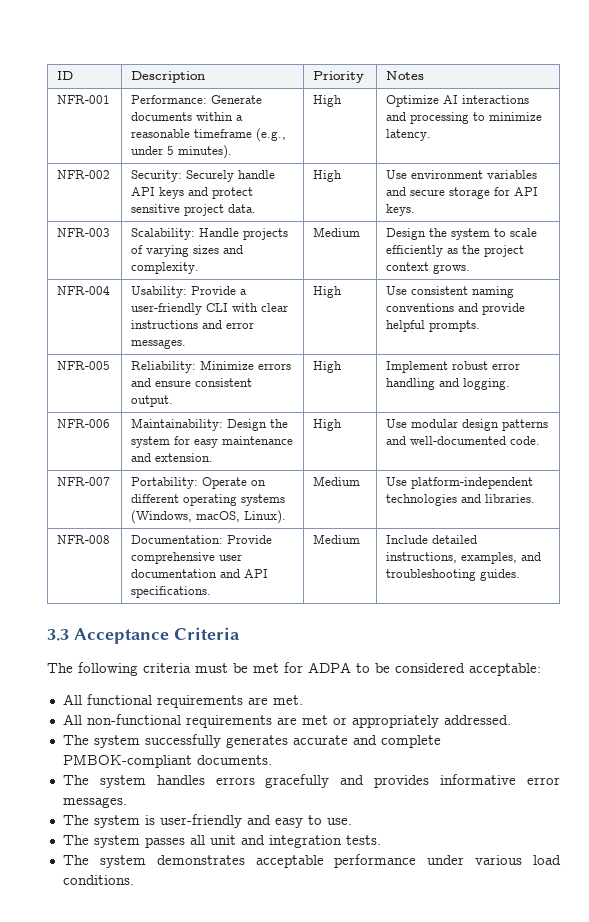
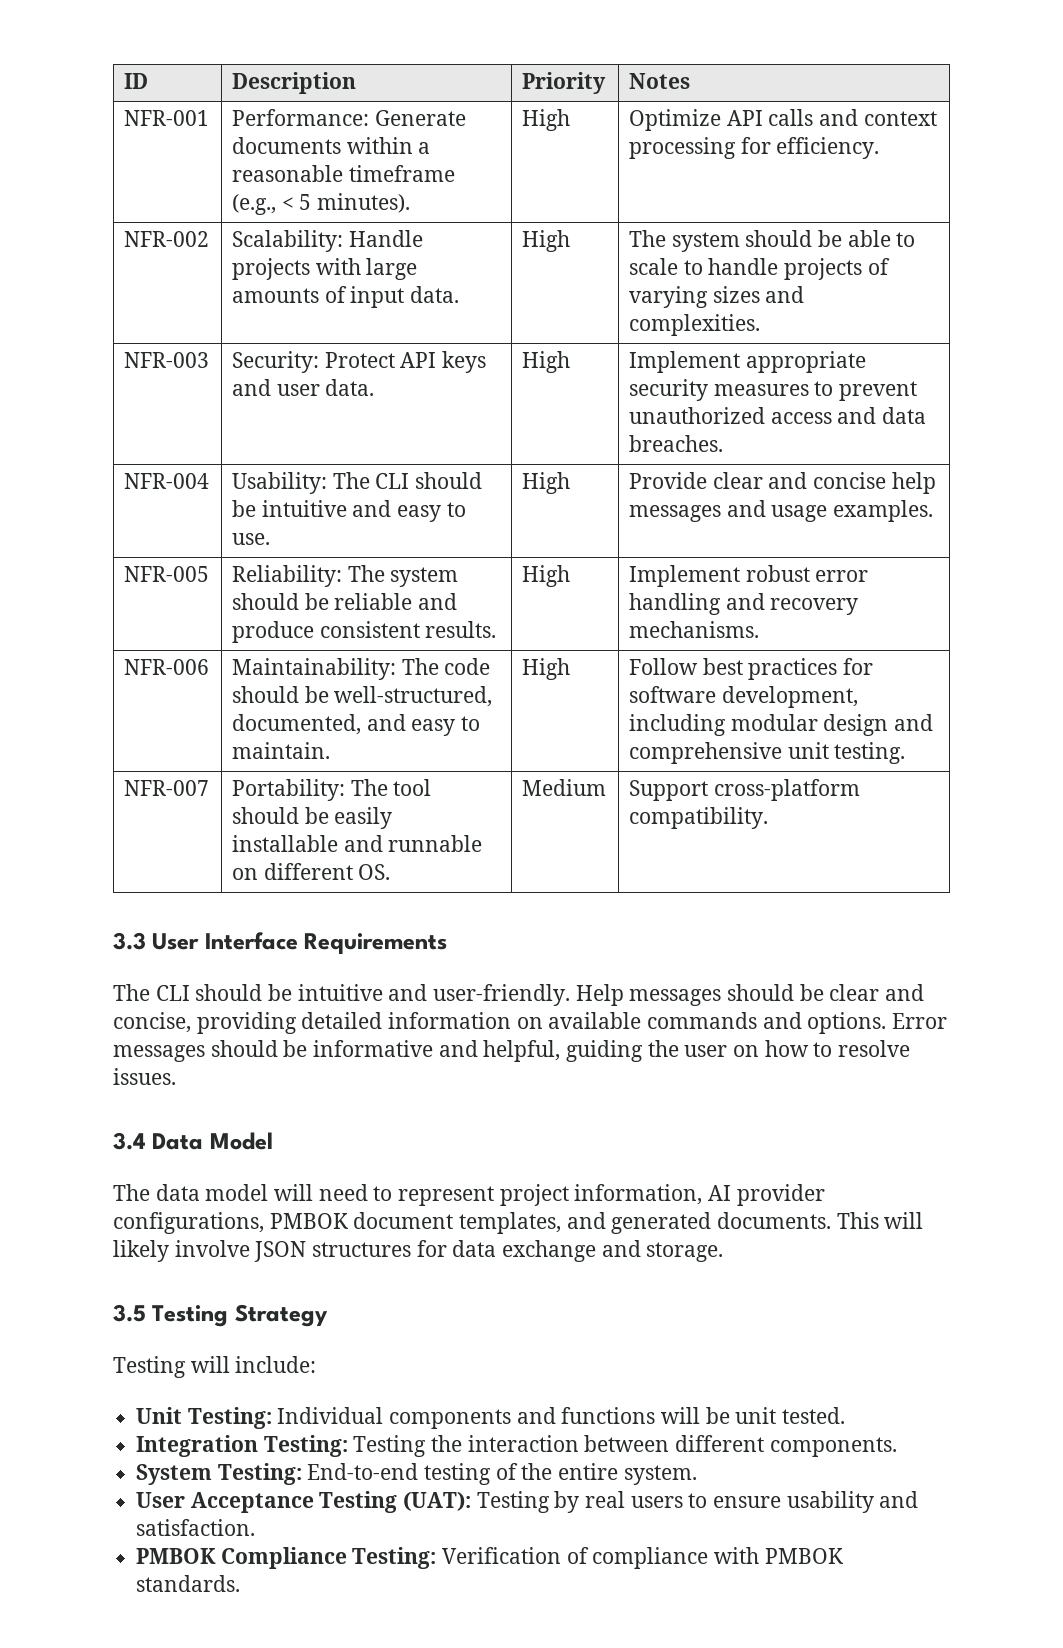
[131,146,164,155] under -> [281,197,294,210] <
[443,95,530,104] [386,112,543,124] [386,129,432,141] [57,170,111,179] [131,170,276,182] [131,187,254,199] [131,204,257,216] [313,170,343,182] [386,170,538,179] [386,187,539,199] [386,204,416,216] [57,228,111,237] [131,228,240,240] AI interactions and processing to minimize latency. // NFR-002 | Security: Securely handle API keys and protect sensitive project data. | High | Use environment variables and secure storage for API keys. // NFR-003 | Scalability: Handle -> [726,109,937,126] [629,137,880,159] [124,231,210,247] [232,230,423,252] [232,258,418,280] [232,286,460,308] [522,230,571,252] [629,230,916,252] [629,258,779,275] API calls and context processing for efficiency. // NFR-002 | Scalability: Handle projects with large amounts of input data. | High | The system should be able to scale to handle
[131,262,200,274] [313,227,361,237] [386,228,538,240] [386,245,525,257] [386,262,471,274] [57,286,111,295] [131,286,248,298] [131,303,289,315] [131,320,255,329] [131,339,187,349] [313,286,343,298] [386,286,515,298] [386,303,526,315] [386,320,481,332] [57,361,111,370] [131,360,292,373] [131,378,253,387] [131,395,174,407] complexity. | Medium | Design the system to scale efficiently as the project context grows. // NFR-004 | Usability: Provide a user-friendly CLI with clear instructions and error messages. | High | Use consistent naming conventions and provide helpful prompts. // NFR-005 | Reliability: Minimize errors and ensure consistent output. -> [629,314,761,336] [124,352,210,368] [232,351,487,373] [232,379,375,396] [522,351,571,373] [629,351,866,373] [629,379,918,401] [629,407,927,424] [629,435,724,452] [124,473,210,489] [232,472,483,494] [232,500,466,522] [232,533,271,545] [522,472,571,494] [629,472,936,494] [629,500,934,522] [124,566,210,582] [232,565,459,587] [232,593,458,610] [232,621,497,643] complexities. // NFR-003 | Security: Protect API keys and user data. | High | Implement appropriate security measures to prevent unauthorized access and data breaches. // NFR-004 | Usability: The CLI should be intuitive and easy to use. | High | Provide clear and concise help messages and usage examples. // NFR-005 | Reliability: The system should be reliable and produce consistent results.
[463,378,511,390] logging. -> [770,598,859,615] [629,621,760,638] recovery mechanisms.
[227,419,289,431] [131,436,294,448] [131,453,214,462] [313,419,343,431] [386,419,549,431] [386,436,541,445] [57,477,111,486] [131,477,267,489] [131,494,286,506] [131,510,287,524] [313,476,361,486] [386,477,534,489] [386,494,536,506] [57,535,111,544] [131,535,273,544] [131,552,243,564] [131,569,269,578] [131,586,212,598] [313,534,361,544] [386,535,478,544] [386,552,542,564] [386,569,521,581] [47,627,240,644] [47,662,541,676] [62,694,303,708] [62,714,511,728] [62,734,441,748] [62,754,272,768] [62,774,561,788] [62,797,127,808] [62,814,352,828] [62,835,381,848] [62,854,561,868] [62,875,134,885] Design the system for easy maintenance and extension. | High | Use modular design patterns and well-documented code. // NFR-007 | Portability: Operate on different operating systems (Windows, macOS, Linux). | Medium | Use platform-independent technologies and libraries. // NFR-008 | Documentation: Provide comprehensive user documentation and API specifications. | Medium | Include detailed instructions, examples, and troubleshooting guides. // 3.3 Acceptance Criteria // The following criteria must be met for ADPA to be considered acceptable: // All functional requirements are met. // All non-functional requirements are met or appropriately addressed. // The system successfully generates accurate and complete PMBOK-compliant documents. // The system handles errors gracefully and provides informative error messages. // The system is user-friendly and easy to use. // The system passes all unit and integration tests. // The system demonstrates acceptable performance under various load conditions. -> [401,658,491,675] [232,686,493,707] [232,714,481,736] [232,742,331,759] [522,658,571,680] [629,658,874,680] [629,686,858,708] [629,714,934,736] [629,742,906,764] [124,780,210,796] [232,779,432,801] [232,807,393,829] [232,835,483,852] [232,863,391,880] [522,779,607,796] [629,779,860,801] [629,807,769,829] [113,932,448,954] [113,984,925,1006] [113,1012,948,1034] [113,1040,911,1062] [113,1068,176,1085] [113,1132,273,1150] [113,1184,825,1206] [113,1212,924,1234] [113,1240,724,1262] [113,1304,328,1327] [113,1356,317,1378] [136,1407,846,1429] [136,1435,897,1457] [136,1463,697,1485] [136,1491,919,1513] [136,1519,256,1536] [136,1547,843,1569] [136,1575,241,1592] The code should be well-structured, documented, and easy to maintain. | High | Follow best practices for software development, including modular design and comprehensive unit testing. // NFR-007 | Portability: The tool should be easily installable and runnable on different OS. | Medium | Support cross-platform compatibility. // 3.3 User Interface Requirements // The CLI should be intuitive and user-friendly. Help messages should be clear and concise, providing detailed information on available commands and options. Error messages should be informative and helpful, guiding the user on how to resolve issues. // 3.4 Data Model // The data model will need to represent project information, AI provider configurations, PMBOK document templates, and generated documents. This will likely involve JSON structures for data exchange and storage. // 3.5 Testing Strategy // Testing will include: // Unit Testing: Individual components and functions will be unit tested. // Integration Testing: Testing the interaction between different components. // System Testing: End-to-end testing of the entire system. // User Acceptance Testing (UAT): Testing by real users to ensure usability and satisfaction. // PMBOK Compliance Testing: Verification of compliance with PMBOK standards.

